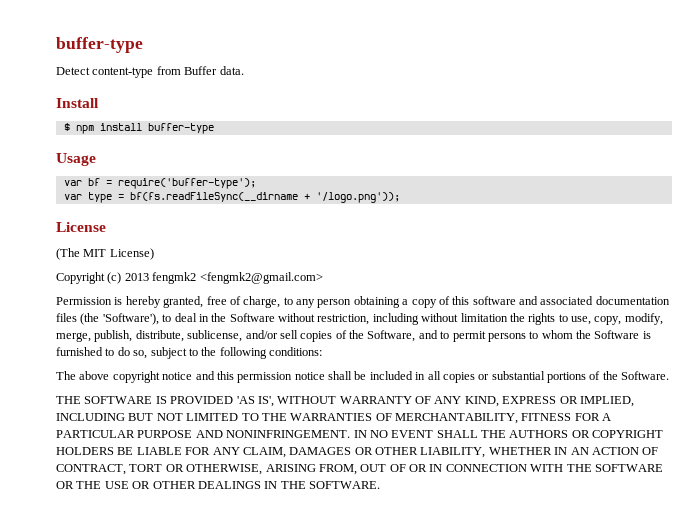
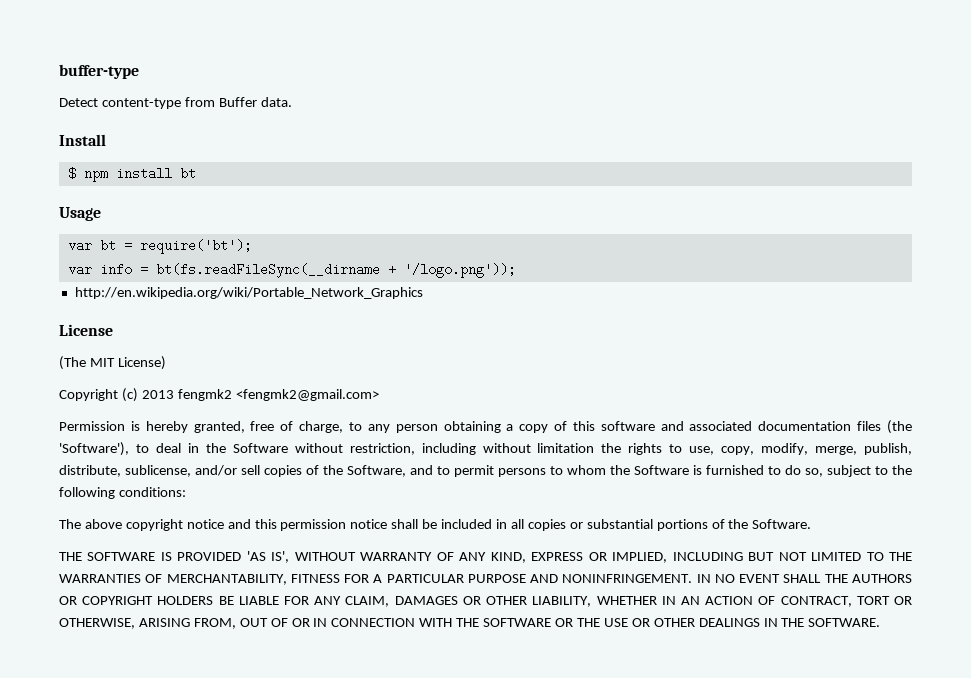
[147,123,214,134] buffer-type -> [179,167,196,180] bt
[87,178,256,189] [63,192,298,203] bf = require('buffer-type'); // var type = bf(fs.readFileSync(__dirname -> [99,239,252,254] [67,263,380,278] bt = require('bt'); // var info = bt(fs.readFileSync(__dirname
(400, 197) none -> [74,287,423,299] // http://en.wikipedia.org/wiki/Portable_Network_Graphics

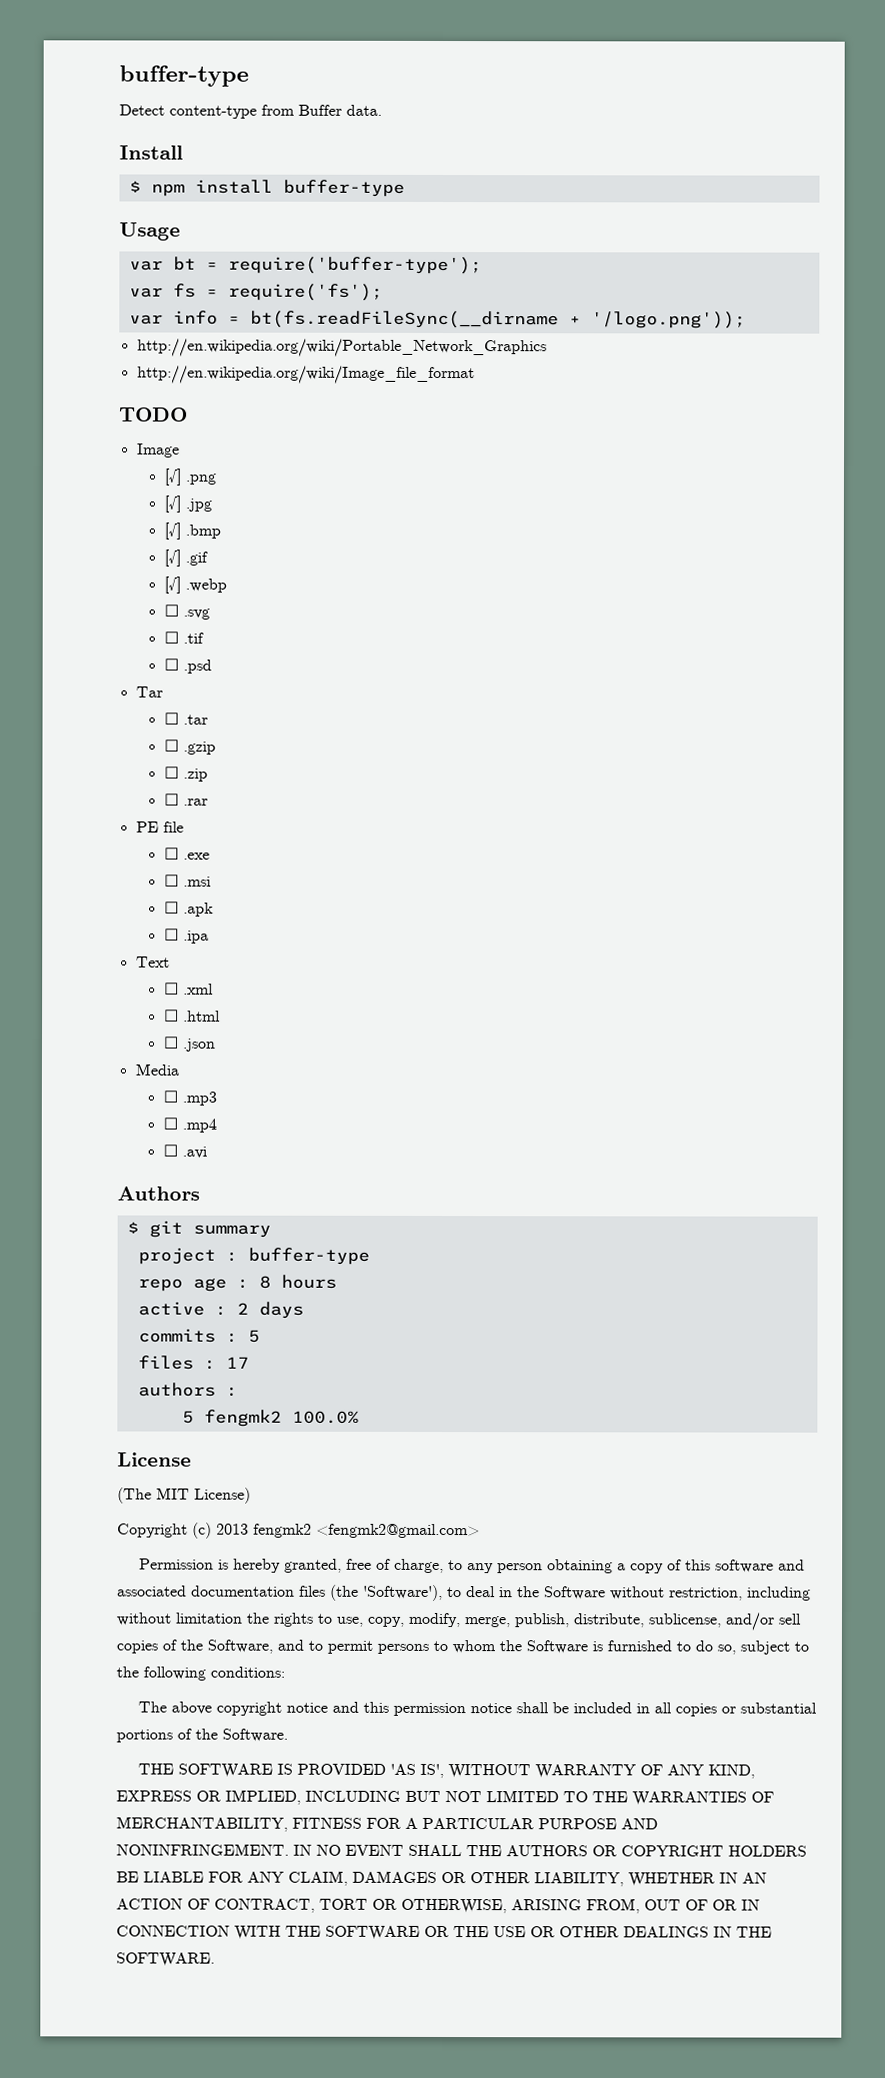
[179,167,196,180] bt -> [282,179,405,197] buffer-type
[139,239,252,254] require('bt'); -> [227,256,482,275] [128,283,383,301] require('buffer-type'); // var fs = require('fs');
(423, 293) none -> [136,365,475,385] [119,407,188,422] [136,443,180,458] [163,468,216,486] [163,495,212,513] [163,522,221,540] [163,549,208,567] [163,576,227,594] [163,604,210,620] [163,631,204,644] [163,658,212,674] [135,686,163,698] [163,712,208,725] [163,739,216,755] [163,766,208,782] [163,793,208,806] [135,821,184,833] [163,847,210,860] [163,874,211,887] [163,901,214,917] [163,928,209,944] [135,956,170,968] [163,982,214,995] [163,1009,221,1022] [162,1036,216,1052] [134,1063,179,1076] [162,1090,217,1106] [162,1117,217,1133] [162,1144,207,1159] [117,1186,200,1201] [126,1220,271,1238] [137,1247,370,1265] [137,1274,337,1292] [137,1301,304,1319] [137,1328,260,1343] [137,1355,249,1370] [137,1382,238,1397] [181,1409,359,1427] // http://en.wikipedia.org/wiki/Image_file_format // TODO // Image // [√] .png // [√] .jpg // [√] .bmp // [√] .gif // [√] .webp // ☐ .svg // ☐ .tif // ☐ .psd // Tar // ☐ .tar // ☐ .gzip // ☐ .zip // ☐ .rar // PE file // ☐ .exe // ☐ .msi // ☐ .apk // ☐ .ipa // Text // ☐ .xml // ☐ .html // ☐ .json // Media // ☐ .mp3 // ☐ .mp4 // ☐ .avi // Authors // $ git summary // project : buffer-type // repo age : 8 hours // active : 2 days // commits : 5 // files : 17 // authors : // 5 fengmk2 100.0%

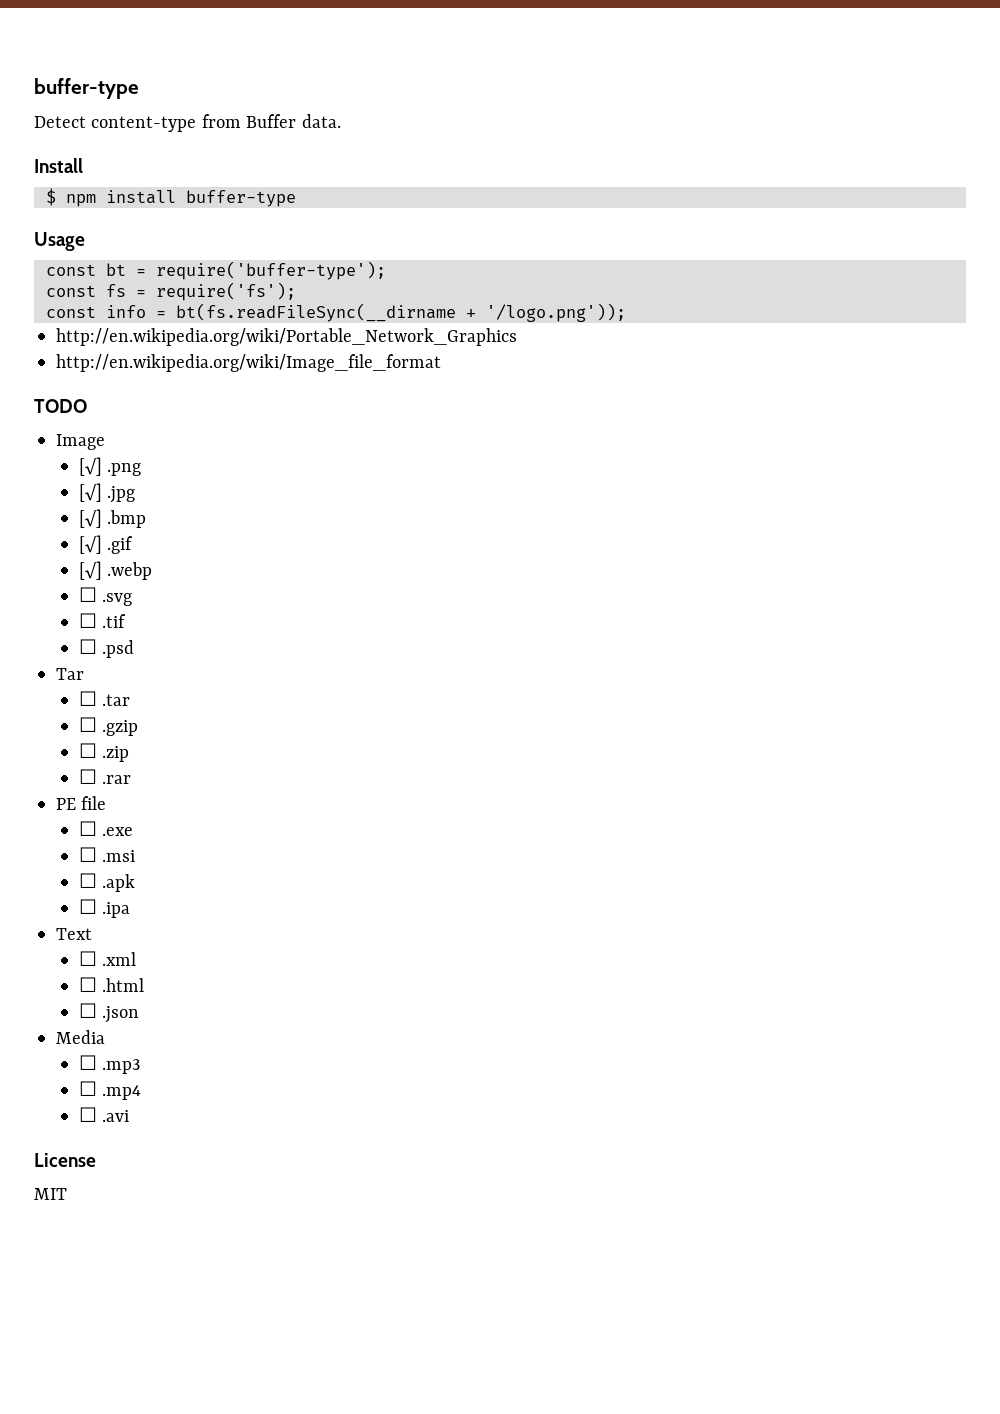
[128,260,163,271] var -> [46,264,96,276] const
[128,287,163,298] var -> [46,285,96,297] const
[128,314,163,325] var -> [46,306,96,318] const
[117,1186,200,1201] [126,1220,271,1238] [137,1247,370,1265] [137,1274,337,1292] [137,1301,304,1319] [137,1328,260,1343] [137,1355,249,1370] [137,1382,238,1397] [181,1409,359,1427] [117,1452,192,1467] [117,1487,251,1504] [117,1522,480,1539] [139,1558,806,1574] [117,1584,811,1602] [116,1612,801,1631] [116,1639,809,1655] [116,1666,285,1681] [138,1701,818,1717] [116,1728,288,1743] [138,1763,756,1779] [116,1789,774,1806] [116,1816,658,1832] [116,1843,807,1857] [116,1870,767,1887] [116,1898,760,1914] [116,1925,772,1940] [116,1952,215,1967] Authors // $ git summary // project : buffer-type // repo age : 8 hours // active : 2 days // commits : 5 // files : 17 // authors : // 5 fengmk2 100.0% // License // (The MIT License) // Copyright (c) 2013 fengmk2 <fengmk2@gmail.com> // Permission is hereby granted, free of charge, to any person obtaining a copy of this software and associated documentation files (the 'Software'), to deal in the Software without restriction, including without limitation the rights to use, copy, modify, merge, publish, distribute, sublicense, and/or sell copies of the Software, and to permit persons to whom the Software is furnished to do so, subject to the following conditions: // The above copyright notice and this permission notice shall be included in all copies or substantial portions of the Software. // THE SOFTWARE IS PROVIDED 'AS IS', WITHOUT WARRANTY OF ANY KIND, EXPRESS OR IMPLIED, INCLUDING BUT NOT LIMITED TO THE WARRANTIES OF MERCHANTABILITY, FITNESS FOR A PARTICULAR PURPOSE AND NONINFRINGEMENT. IN NO EVENT SHALL THE AUTHORS OR COPYRIGHT HOLDERS BE LIABLE FOR ANY CLAIM, DAMAGES OR OTHER LIABILITY, WHETHER IN AN ACTION OF CONTRACT, TORT OR OTHERWISE, ARISING FROM, OUT OF OR IN CONNECTION WITH THE SOFTWARE OR THE USE OR OTHER DEALINGS IN THE SOFTWARE. -> [34,1153,96,1167] [34,1188,67,1200] License // MIT

